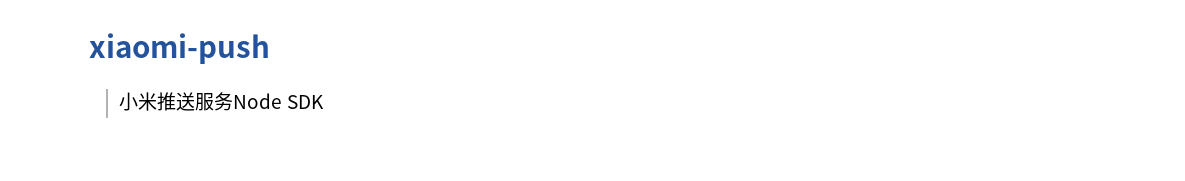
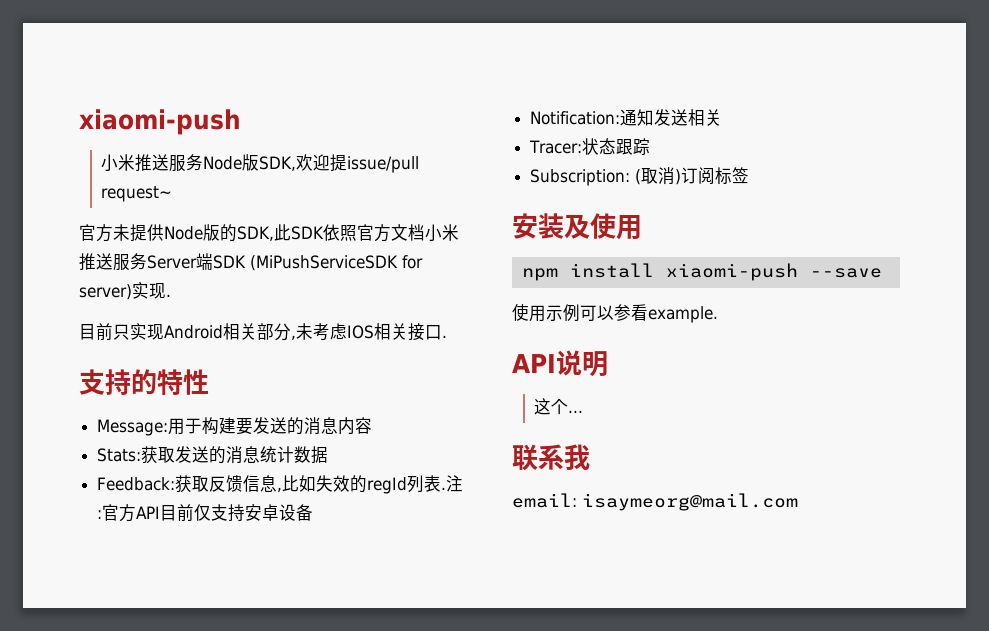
[286,95,324,109] SDK -> [242,154,420,173] [101,186,173,202] [79,224,459,242] [79,253,423,271] [79,282,171,300] [79,323,447,341] [79,369,209,396] [97,417,373,436] [97,446,329,464] [97,475,464,494] [97,504,314,522] [530,109,723,126] [529,138,651,155] [530,167,750,186] [512,213,642,240] [521,263,882,281] [512,304,718,323] [512,350,608,377] [534,398,584,415] [512,444,590,471] [512,493,798,511] 版SDK,欢迎提issue/pull request~ // 官方未提供Node版的SDK,此SDK依照官方文档小米推送服务Server端SDK (MiPushServiceSDK for server)实现. // 目前只实现Android相关部分,未考虑IOS相关接口. // 支持的特性 // Message:用于构建要发送的消息内容 // Stats:获取发送的消息统计数据 // Feedback:获取反馈信息,比如失效的regId列表.注:官方API目前仅支持安卓设备 // Notification:通知发送相关 // Tracer:状态跟踪 // Subscription: (取消)订阅标签 // 安装及使用 // npm install xiaomi-push --save // 使用示例可以参看example. // API说明 // 这个... // 联系我 // email: isaymeorg@mail.com

